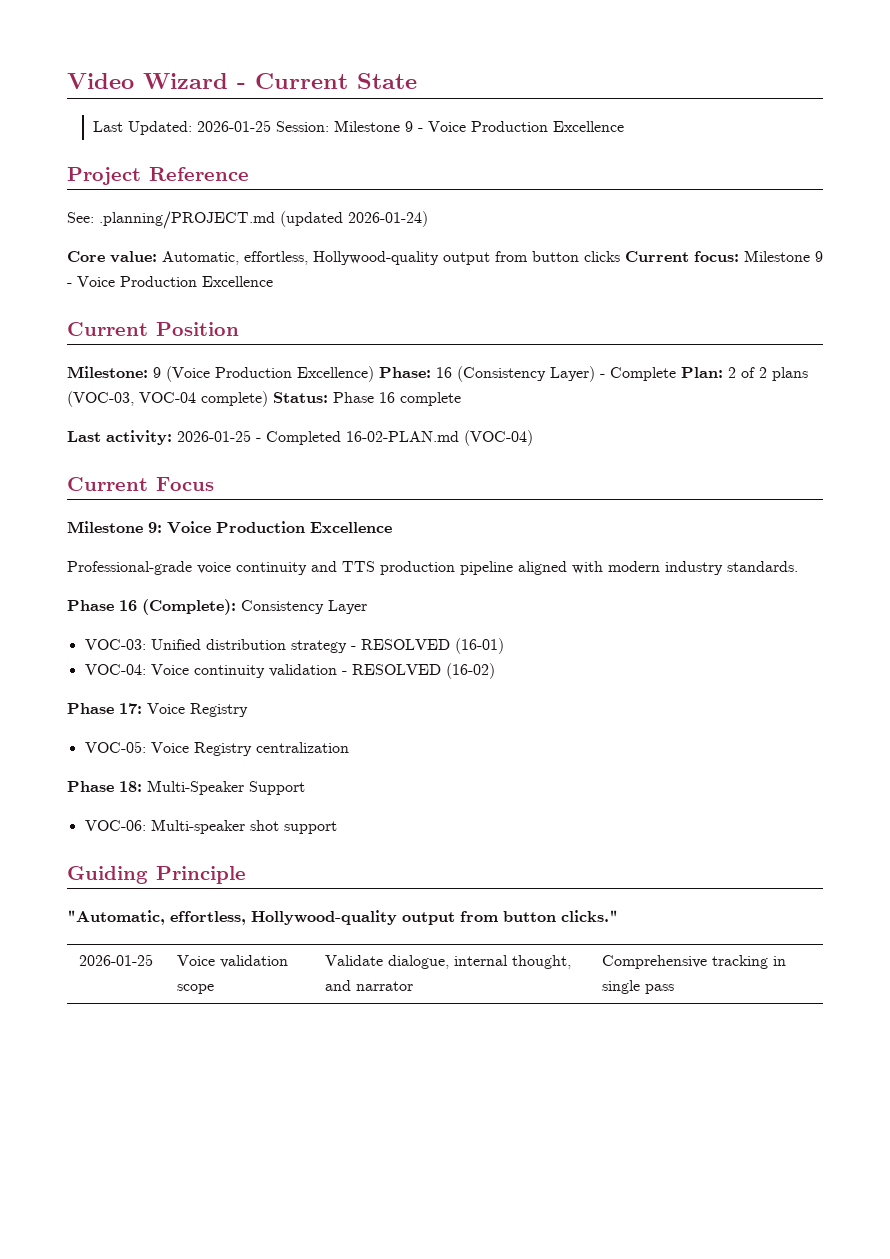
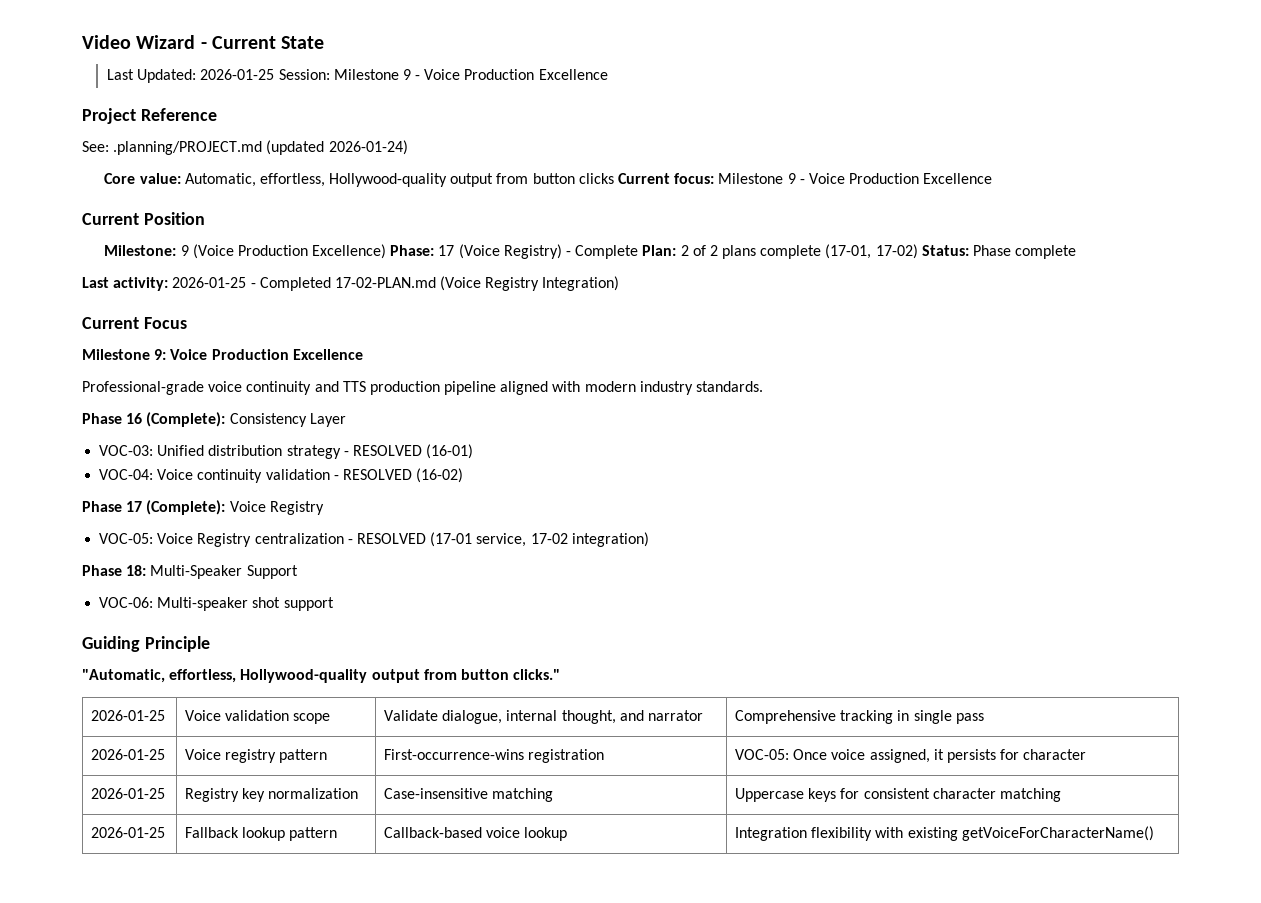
[436,366,595,382] 16 (Consistency Layer) -> [438,244,562,259] 17 (Voice Registry)
[67,391,268,407] (VOC-03, VOC-04 complete) -> [760,244,918,259] complete (17-01, 17-02)
[379,392,395,403] 16 -> (1012, 250) none
[346,430,533,446] 16-02-PLAN.md (VOC-04) -> [334,276,620,291] 17-02-PLAN.md (Voice Registry Integration)
[119,703,142,714] 17: -> [126,500,226,515] 17 (Complete):
(349, 747) none -> [347,532,649,547] - RESOLVED (17-01 service, 17-02 integration)
(674, 989) none -> [91,749,166,760] [185,749,328,763] [384,749,605,763] [735,749,1087,763] [91,788,166,799] [185,788,359,802] [384,788,554,802] [735,788,1061,802] [91,827,166,838] [185,827,338,841] [384,827,568,841] [735,826,1154,841] // 2026-01-25 | Voice registry pattern | First-occurrence-wins registration | VOC-05: Once voice assigned, it persists for character // 2026-01-25 | Registry key normalization | Case-insensitive matching | Uppercase keys for consistent character matching // 2026-01-25 | Fallback lookup pattern | Callback-based voice lookup | Integration flexibility with existing getVoiceForCharacterName()

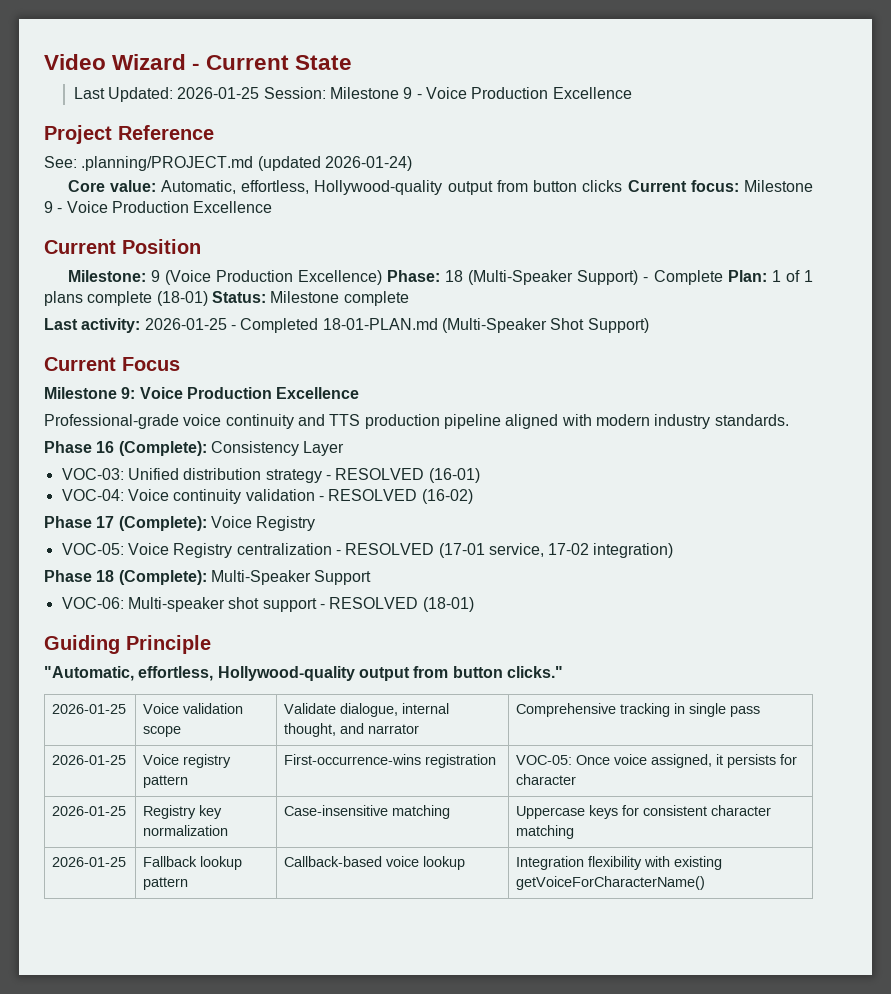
[438,244,1012,259] 17 (Voice Registry) - Complete Plan: 2 of 2 plans complete (17-01, 17-02) Status: Phase -> [445,270,814,285] [44,291,340,306] 18 (Multi-Speaker Support) - Complete Plan: 1 of 1 plans complete (18-01) Status: Milestone
[334,276,620,291] 17-02-PLAN.md (Voice Registry Integration) -> [322,318,649,333] 18-01-PLAN.md (Multi-Speaker Shot Support)
[126,565,147,576] 18: -> [96,570,207,585] 18 (Complete):
(334, 604) none -> [319,597,474,612] - RESOLVED (18-01)

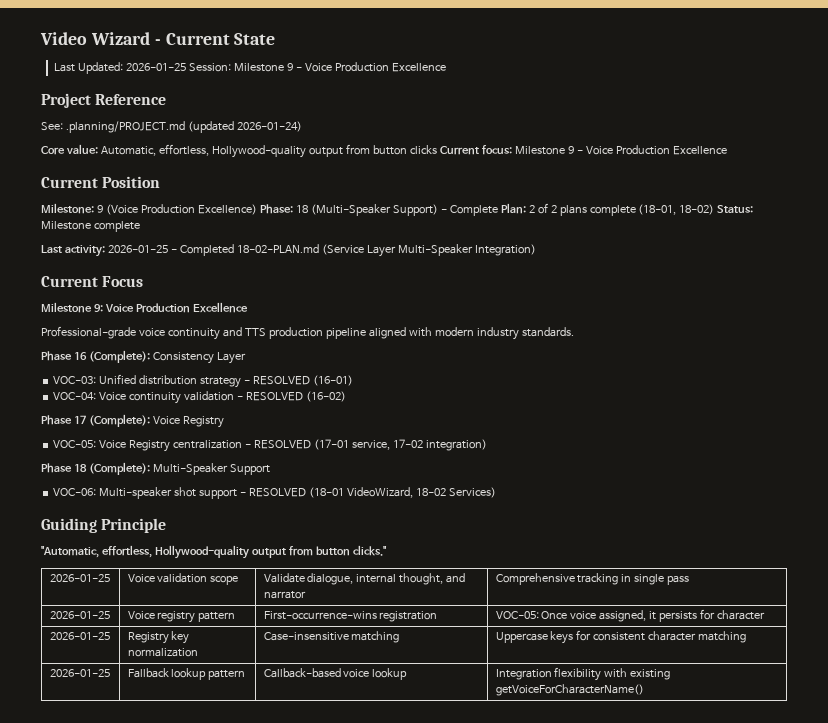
[771,270,814,282] [44,291,208,306] 1 of 1 plans complete (18-01) -> [528,203,715,216] 2 of 2 plans complete (18-01, 18-02)
[322,318,649,333] 18-01-PLAN.md (Multi-Speaker Shot Support) -> [236,244,536,257] 18-02-PLAN.md (Service Layer Multi-Speaker Integration)
[422,597,474,612] (18-01) -> [308,487,496,498] (18-01 VideoWizard, 18-02 Services)

